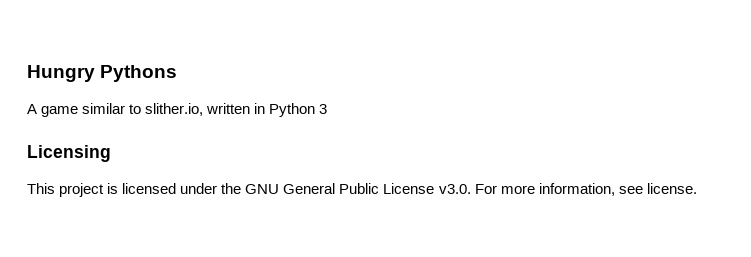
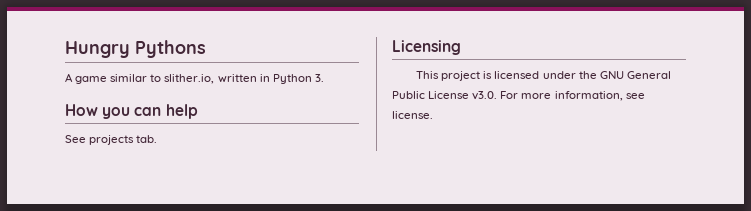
[319,104,328,114] 3 -> [314,74,324,82] [65,104,198,119] [65,135,158,145] 3. // How you can help // See projects tab.

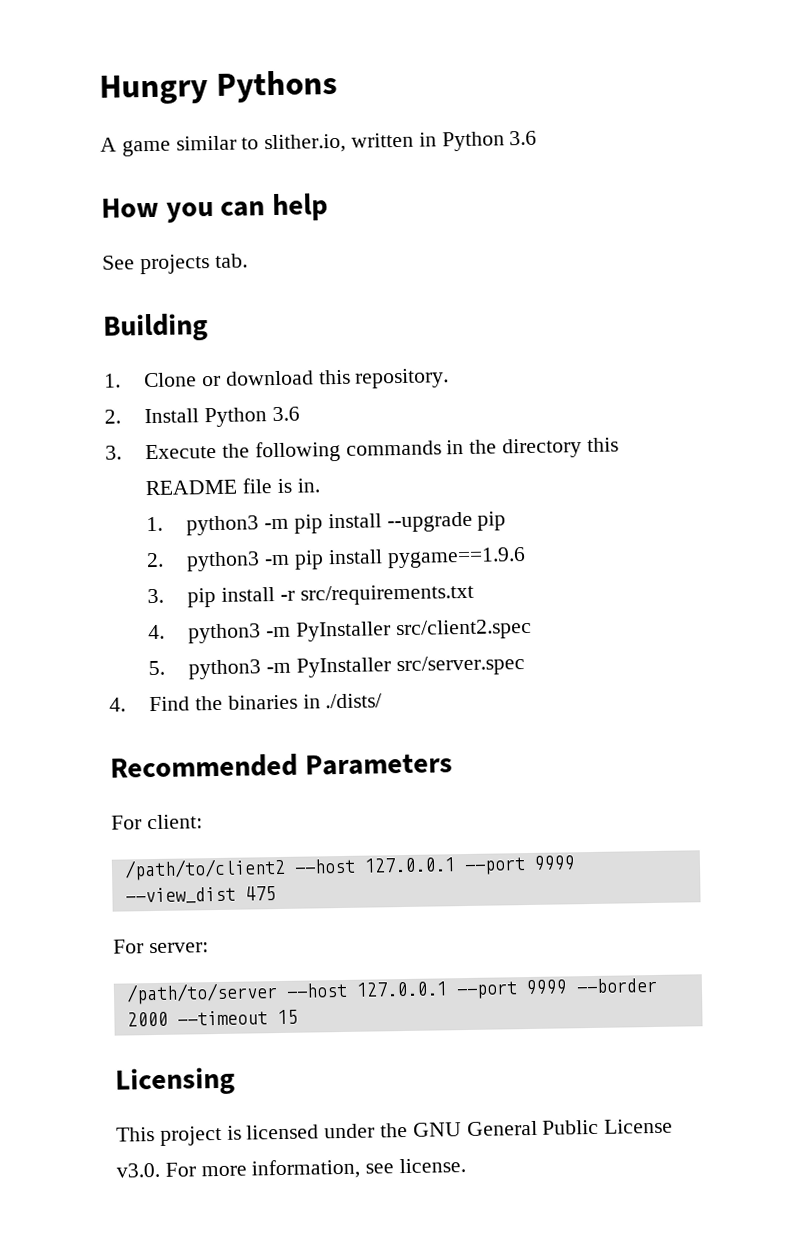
[314,74,324,82] 3. -> [509,130,538,146] 3.6
(158, 139) none -> [103,313,208,342] [104,368,450,389] [104,406,300,428] [105,437,619,463] [145,478,320,496] [146,511,507,536] [146,547,526,572] [147,583,474,608] [148,618,532,644] [148,655,525,680] [109,693,383,712] [110,753,453,779] [111,814,203,830] [123,855,576,881] [124,886,276,905] [113,939,209,954] [125,977,658,1005] [126,1009,298,1027] // Building // 1. Clone or download this repository. // 2. Install Python 3.6 // 3. Execute the following commands in the directory this README file is in. // 1. python3 -m pip install --upgrade pip // 2. python3 -m pip install pygame==1.9.6 // 3. pip install -r src/requirements.txt // 4. python3 -m PyInstaller src/client2.spec // 5. python3 -m PyInstaller src/server.spec // 4. Find the binaries in ./dists/ // Recommended Parameters // For client: // /path/to/client2 --host 127.0.0.1 --port 9999 --view_dist 475 // For server: // /path/to/server --host 127.0.0.1 --port 9999 --border 2000 --timeout 15

